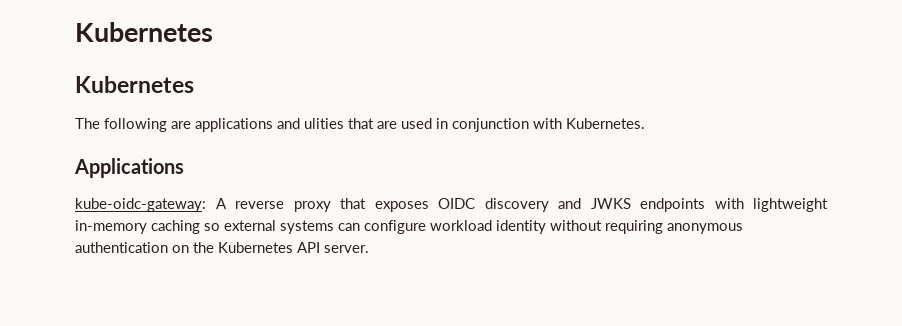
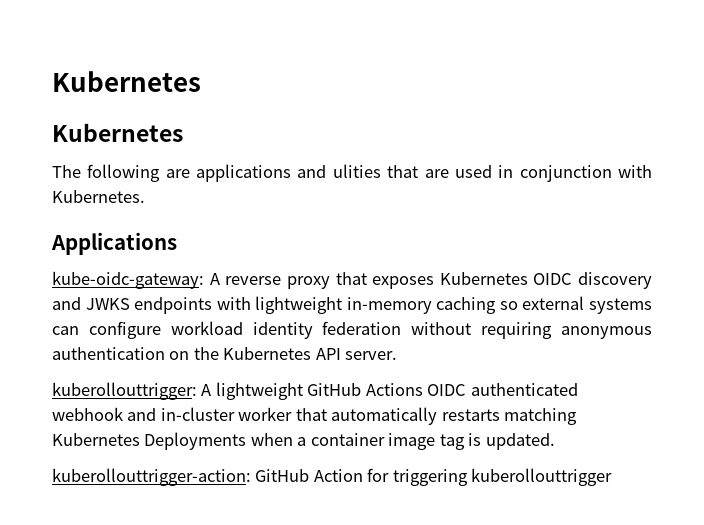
(429, 206) none -> [439,272,528,285] Kubernetes
(546, 227) none -> [322,321,402,335] federation
(369, 249) none -> [52,382,578,400] [52,407,578,425] [52,432,555,450] [52,468,613,486] // kuberollouttrigger: A lightweight GitHub Actions OIDC authenticated webhook and in-cluster worker that automatically restarts matching Kubernetes Deployments when a container image tag is updated. // kuberollouttrigger-action: GitHub Action for triggering kuberollouttrigger

